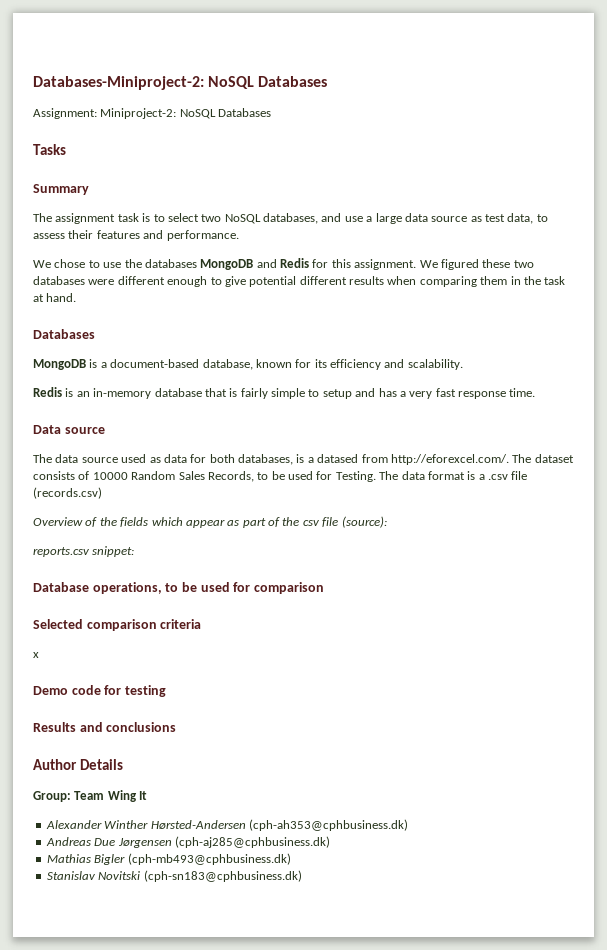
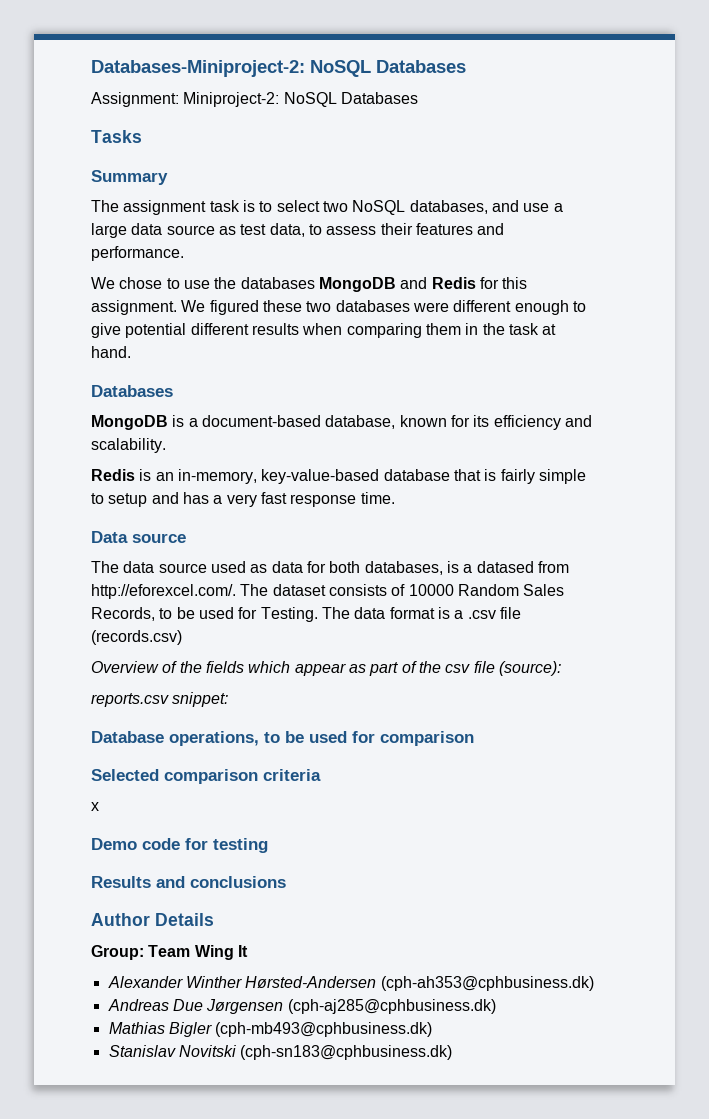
[93,388,152,399] in-memory -> [177,469,380,484] in-memory, key-value-based

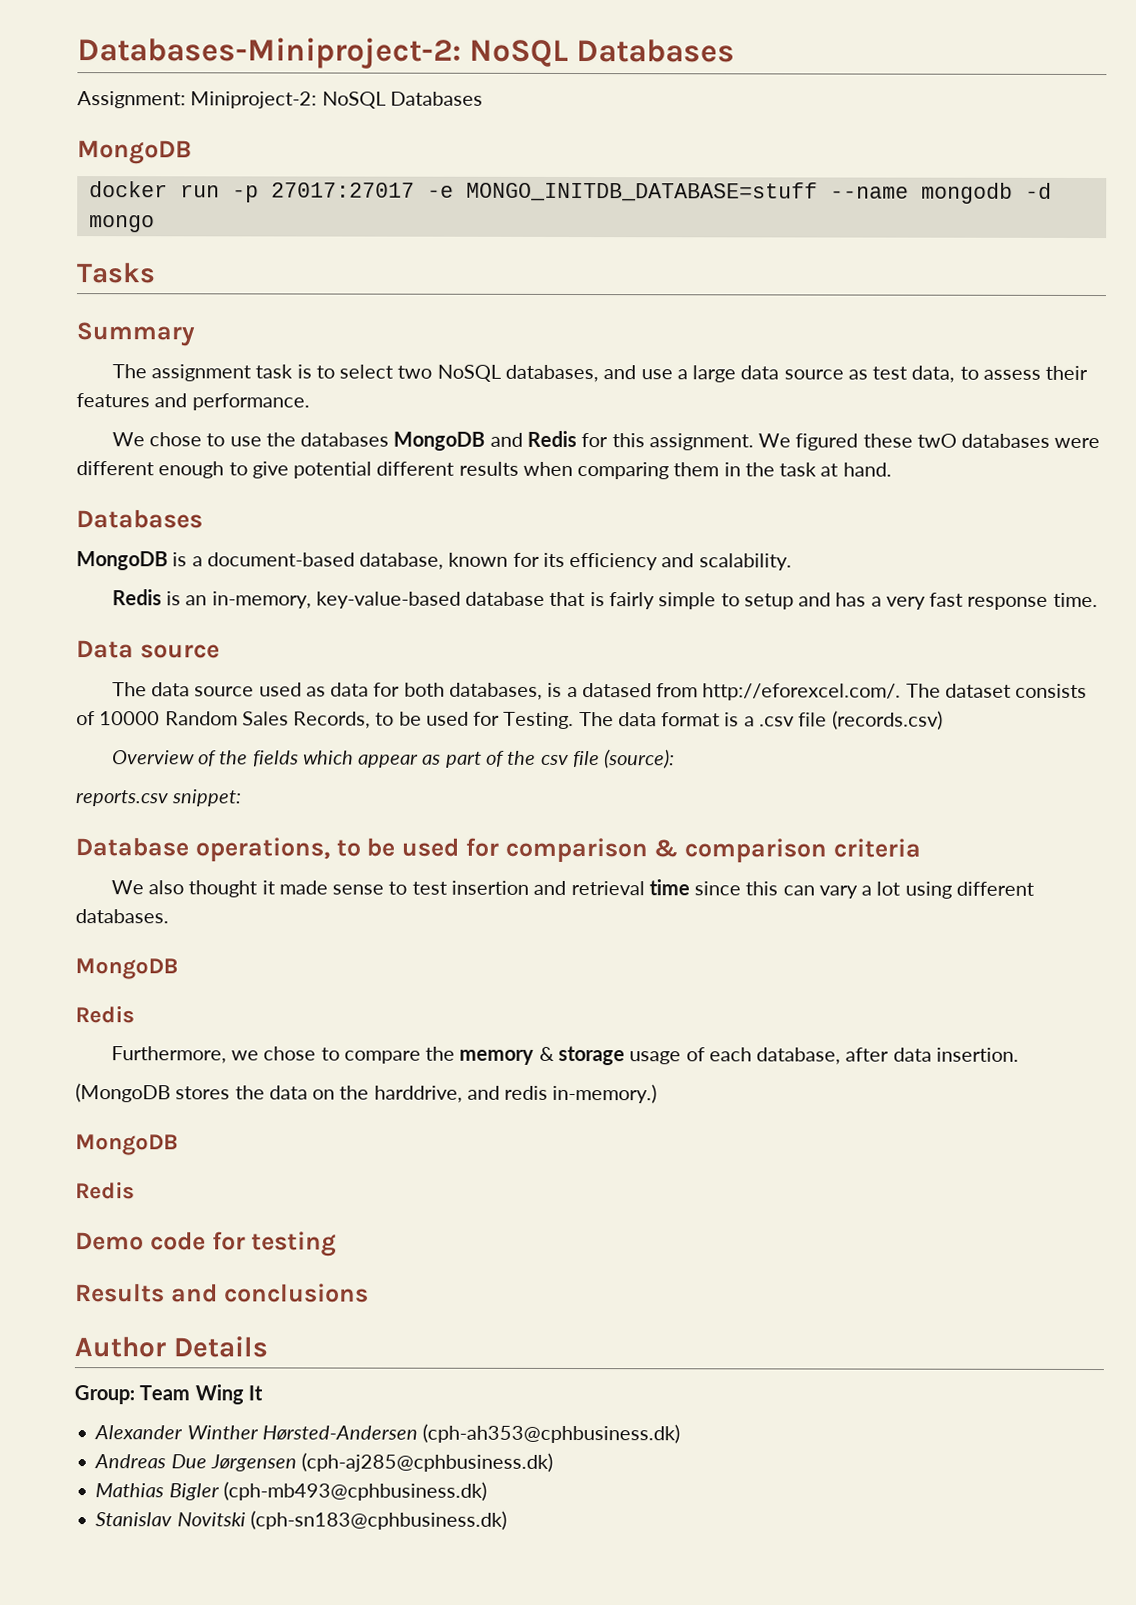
(418, 98) none -> [77,140,192,165] [88,181,1052,204] [88,215,155,233] // MongoDB // docker run -p 27017:27017 -e MONGO_INITDB_DATABASE=stuff --name mongodb -d mongo
[306,301,332,312] two -> [916,433,957,448] twO
[91,769,159,781] // Selected -> [653,839,679,858] &
[91,802,99,811] x -> [110,879,1034,899] [75,909,169,924] [75,958,179,980] [75,1006,135,1024] [110,1045,1019,1066] [75,1083,658,1104] [75,1134,179,1156] [75,1182,135,1200] We also thought it made sense to test insertion and retrieval time since this can vary a lot using different databases. // MongoDB // Redis // Furthermore, we chose to compare the memory & storage usage of each database, after data insertion. // (MongoDB stores the data on the harddrive, and redis in-memory.) // MongoDB // Redis

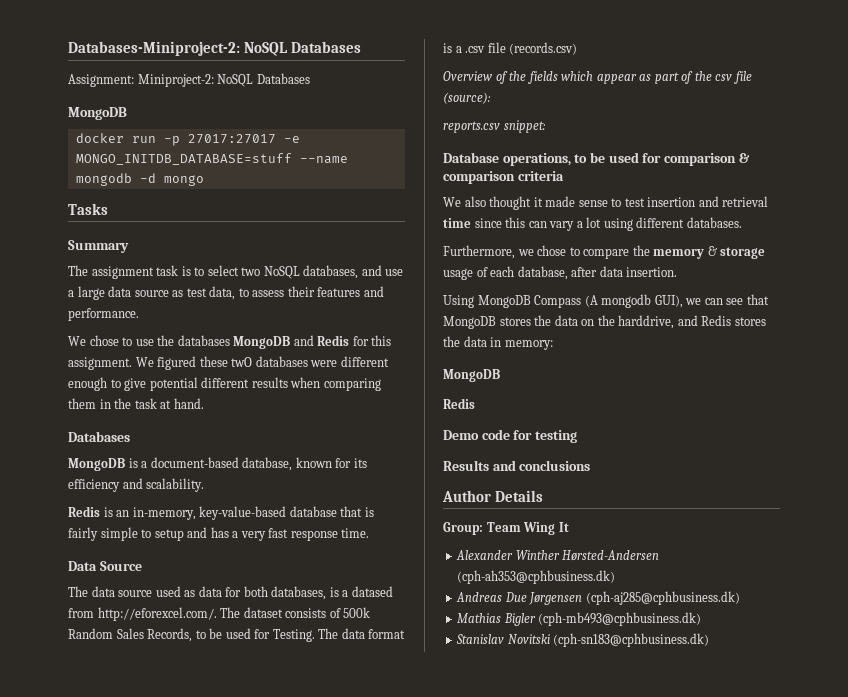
[139,644,220,659] source -> [99,561,142,571] Source
[99,711,161,726] 10000 -> [343,607,371,618] 500k
[75,958,179,980] [75,1006,135,1024] // MongoDB // Redis -> (742, 222) none
[75,1083,171,1103] (MongoDB -> [443,294,769,308] [443,316,496,329] Using MongoDB Compass (A mongodb GUI), we can see that MongoDB
[504,1083,658,1104] redis in-memory.) -> [701,315,766,326] [443,336,553,350] Redis stores the data in memory:

